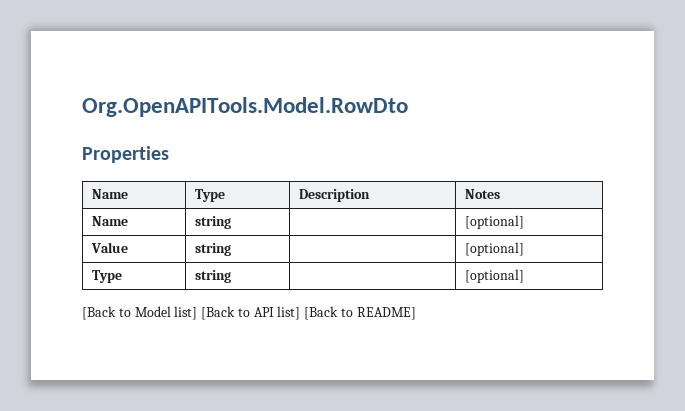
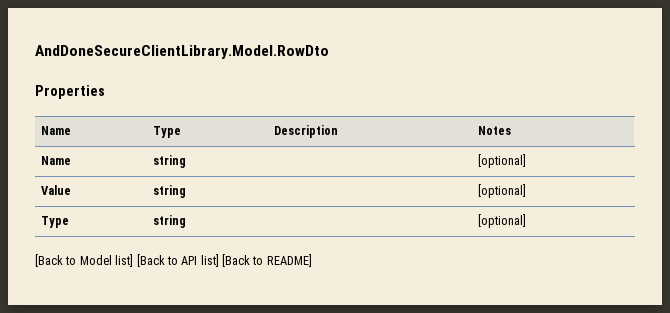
[82,97,408,117] Org.OpenAPITools.Model.RowDto -> [35,45,329,59] AndDoneSecureClientLibrary.Model.RowDto

